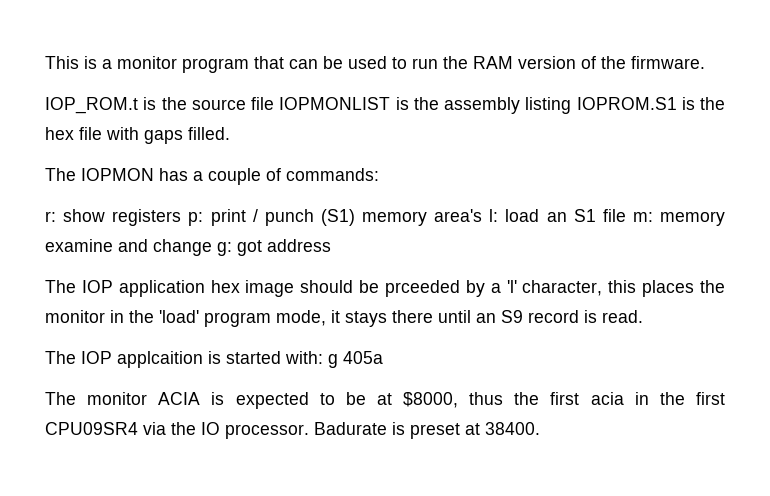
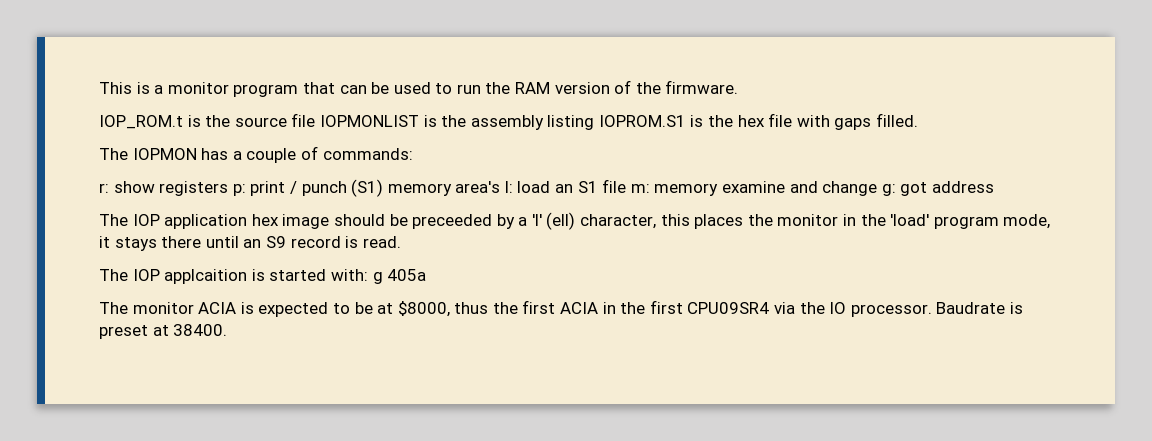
[385,280,460,297] prceeded -> [412,214,493,229] preceeded
(517, 286) none -> [546,212,576,230] (ell)
[590,392,624,405] acia -> [560,302,599,314] ACIA
[314,422,387,435] Badurate -> [936,302,1006,314] Baudrate

